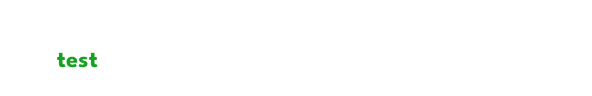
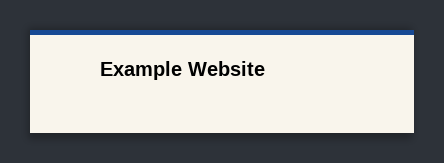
[57,52,98,68] test -> [100,61,265,80] Example Website

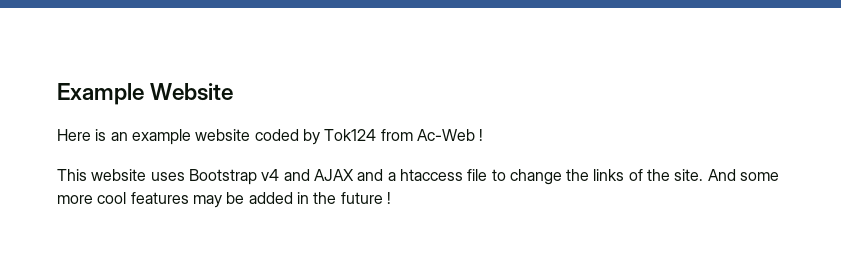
(265, 68) none -> [57,129,484,145] [57,169,780,185] [57,192,391,208] // Here is an example website coded by Tok124 from Ac-Web ! // This website uses Bootstrap v4 and AJAX and a htaccess file to change the links of the site. And some more cool features may be added in the future !

